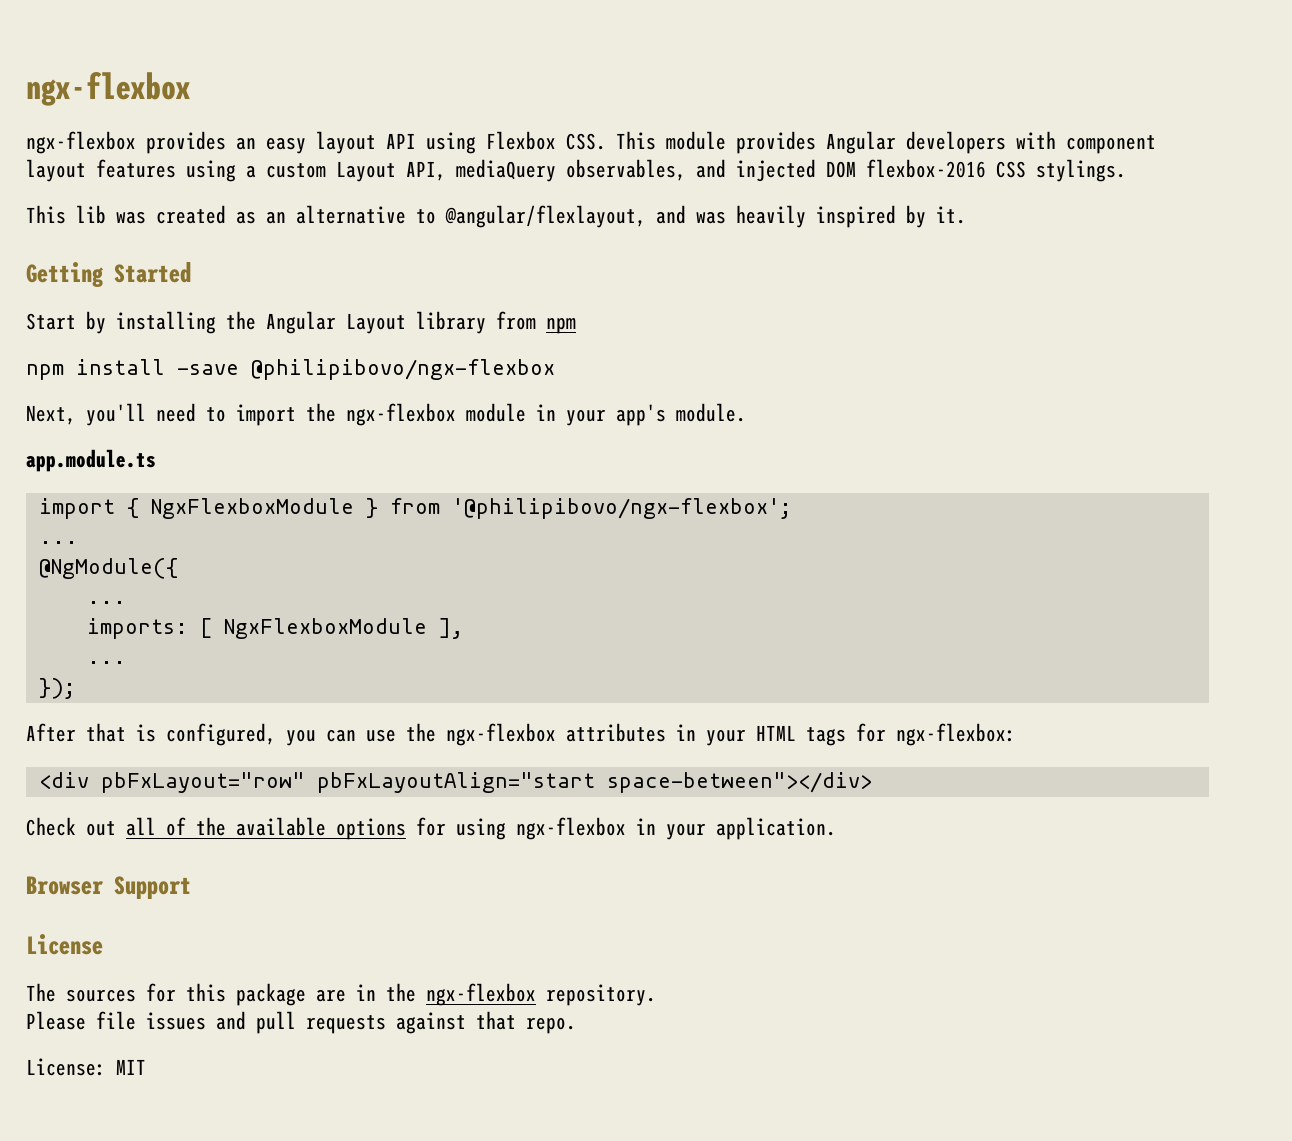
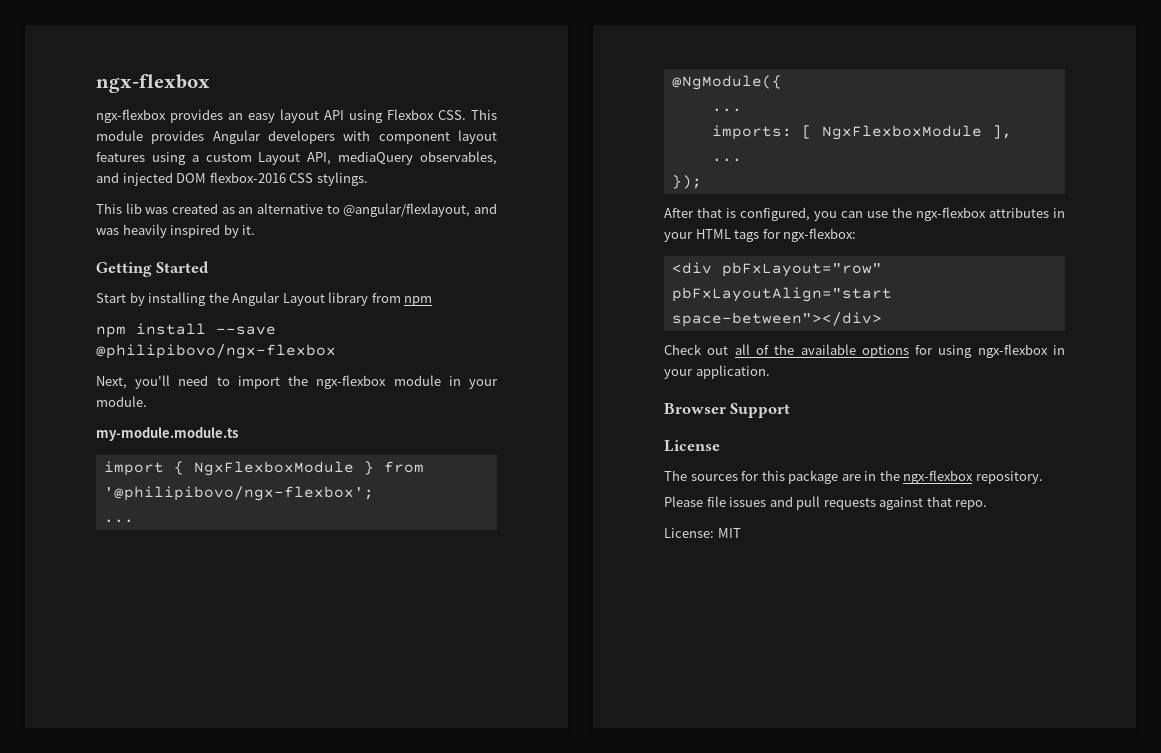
[177,364,239,375] -save -> [216,326,276,335] --save
[616,404,666,426] app's -> (499, 384) none
[26,449,156,472] app.module.ts -> [96,427,238,441] my-module.module.ts

